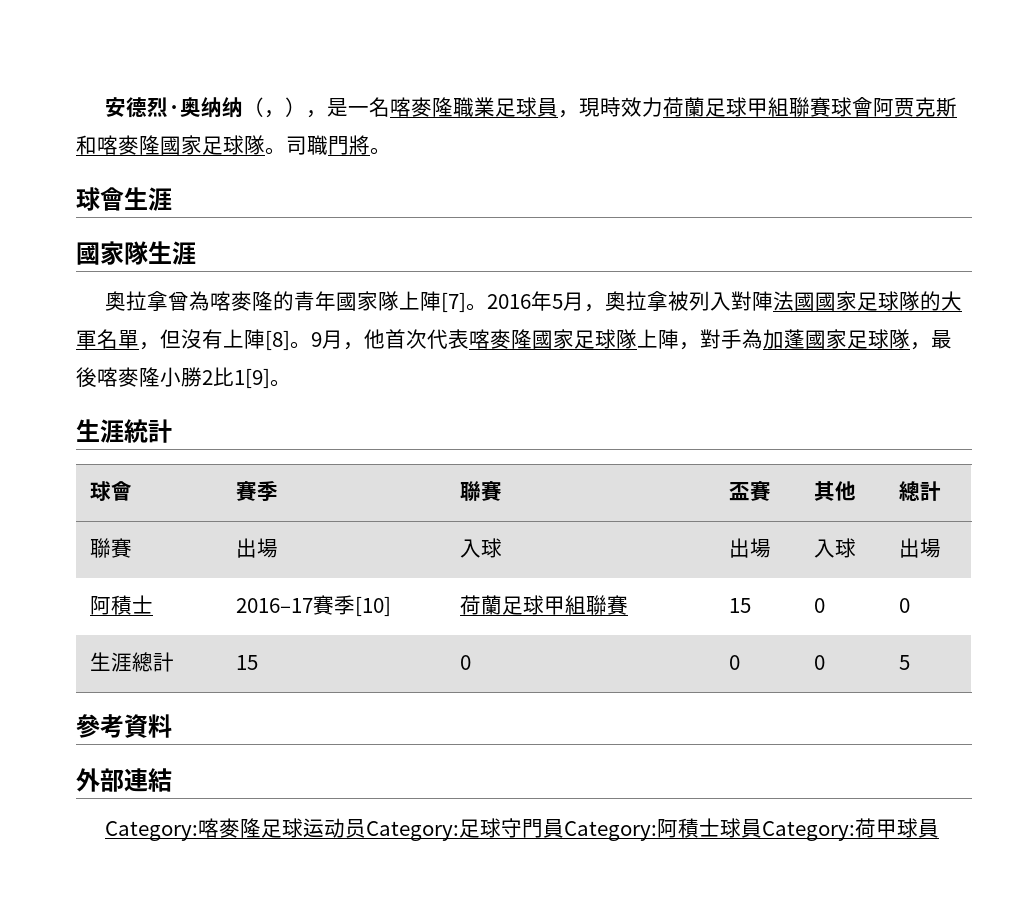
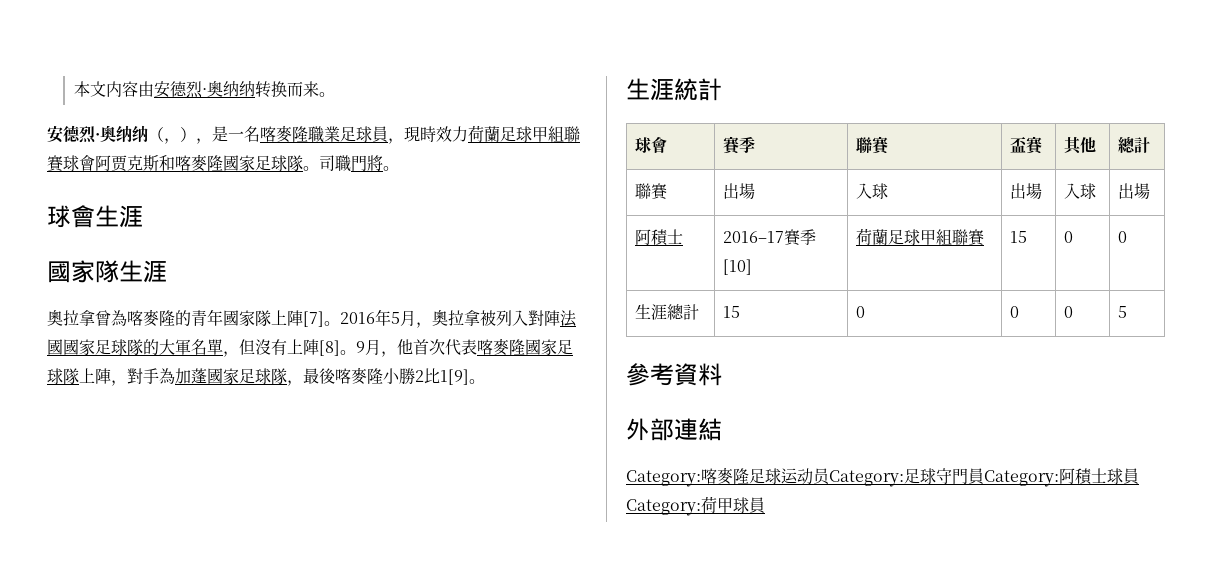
(105, 107) none -> [73,80,335,98] 本文内容由安德烈·奥纳纳转换而来。 //

